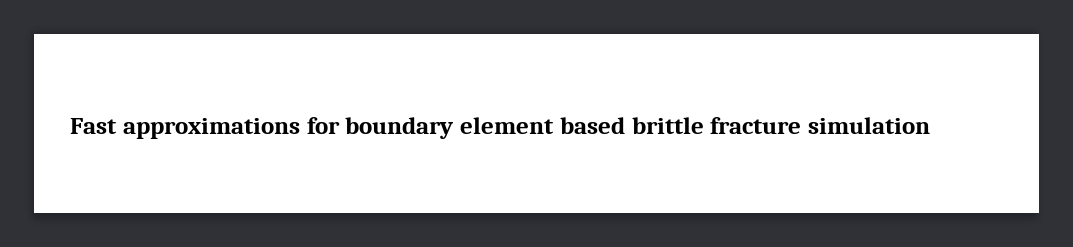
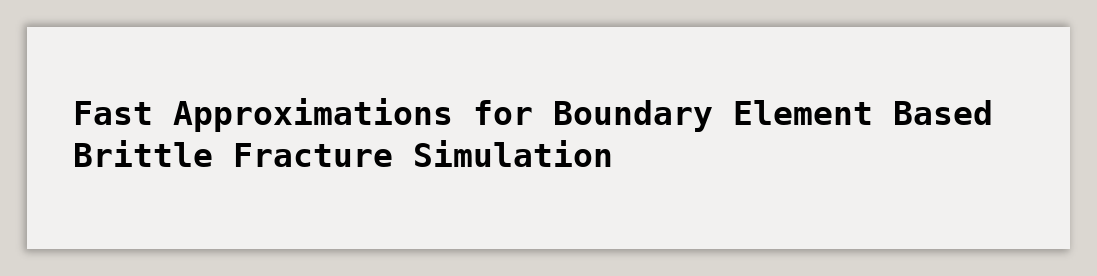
[122,117,930,139] approximations for boundary element based brittle fracture simulation -> [173,98,993,132] [73,140,613,167] Approximations for Boundary Element Based Brittle Fracture Simulation

